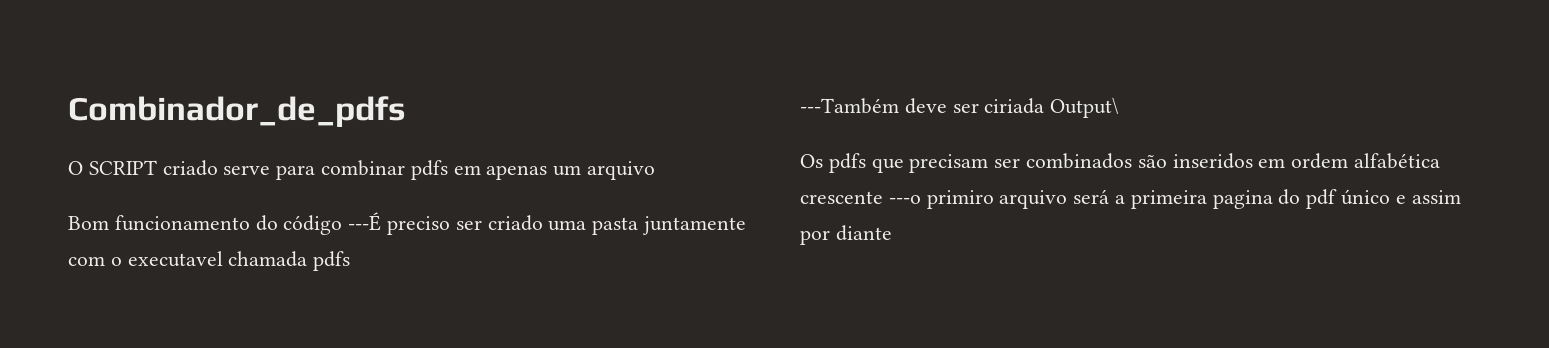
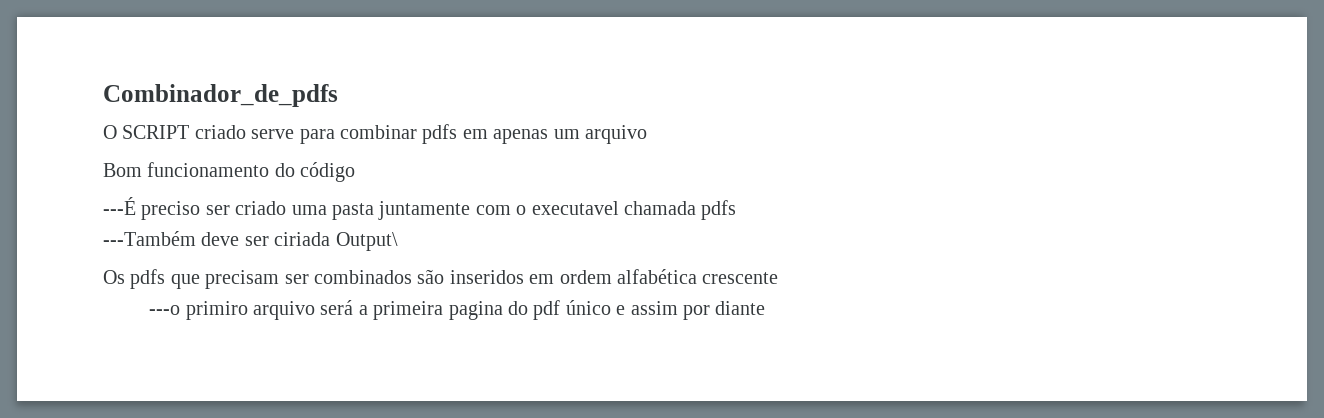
(343, 225) none -> (356, 172) //
(883, 197) none -> (779, 278) //

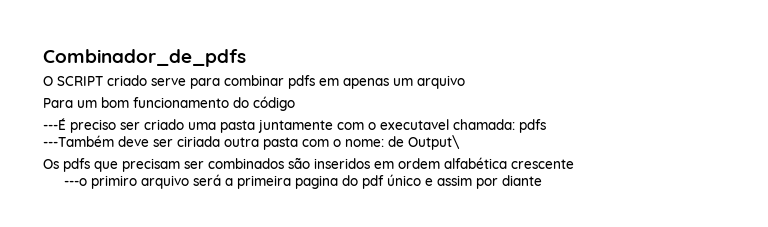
[103,163,142,177] Bom -> [43,97,129,108] Para um bom
[623,201,696,215] chamada -> [453,119,515,130] chamada:
(331, 239) none -> [224,136,404,150] outra pasta com o nome: de

